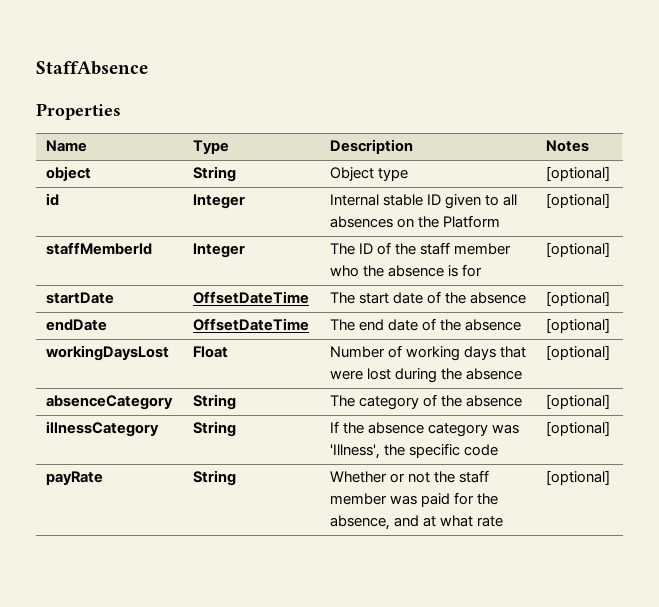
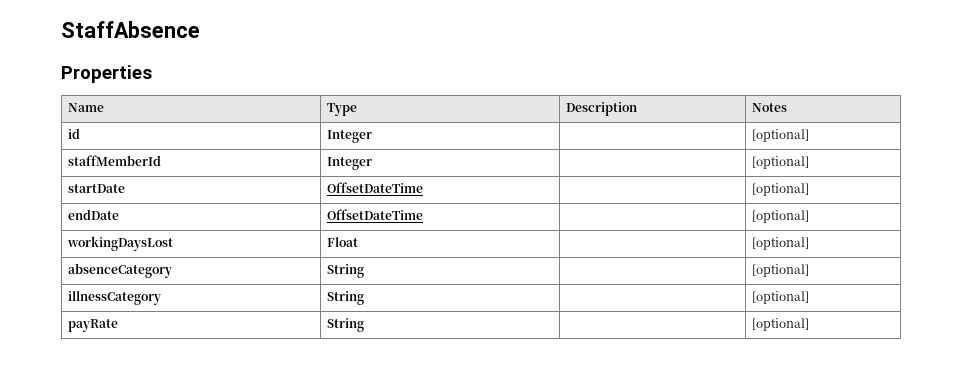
[46,166,92,181] [193,166,237,182] [330,167,409,181] [546,166,611,181] [46,193,60,206] [193,194,246,209] [330,194,518,209] [330,215,501,228] [546,193,611,208] [46,242,153,255] [193,243,246,258] [330,242,512,255] [330,264,483,277] [546,242,611,257] [46,292,115,304] [193,291,310,304] [330,291,527,304] [546,291,611,306] [46,319,108,331] [193,318,310,331] [330,318,522,331] [546,318,611,333] [46,345,170,361] [193,346,229,358] [330,345,527,361] [330,368,523,383] [546,345,611,360] [46,395,174,410] [193,394,237,410] [330,394,523,410] [546,394,611,409] [46,421,160,437] [193,421,237,437] [330,421,520,437] [330,443,499,459] [546,421,611,436] [46,471,104,485] [193,470,237,486] [330,470,490,483] [330,492,499,507] [330,515,504,530] object | String | Object type | [optional] // id | Integer | Internal stable ID given to all absences on the Platform | [optional] // staffMemberId | Integer | The ID of the staff member who the absence is for | [optional] // startDate | OffsetDateTime | The start date of the absence | [optional] // endDate | OffsetDateTime | The end date of the absence | [optional] // workingDaysLost | Float | Number of working days that were lost during the absence | [optional] // absenceCategory | String | The category of the absence | [optional] // illnessCategory | String | If the absence category was 'Illness', the specific code | [optional] // payRate | String | Whether or not the staff member was paid for the absence, and at what rate -> [67,128,80,139] [326,130,372,143] [751,129,809,142] [67,155,161,166] [326,157,372,170] [751,156,809,169] [67,184,125,193] [326,182,423,193] [751,183,809,196] [67,209,119,220] [326,209,423,220] [751,210,809,223] [66,236,173,251] [326,237,358,247] [751,237,809,250] [67,263,172,278] [326,264,364,278] [751,264,809,277] [67,291,161,305] [326,291,364,305] [751,291,809,304] [67,319,118,332] [326,318,364,332] id | Integer | | [optional] // staffMemberId | Integer | | [optional] // startDate | OffsetDateTime | | [optional] // endDate | OffsetDateTime | | [optional] // workingDaysLost | Float | | [optional] // absenceCategory | String | | [optional] // illnessCategory | String | | [optional] // payRate | String |

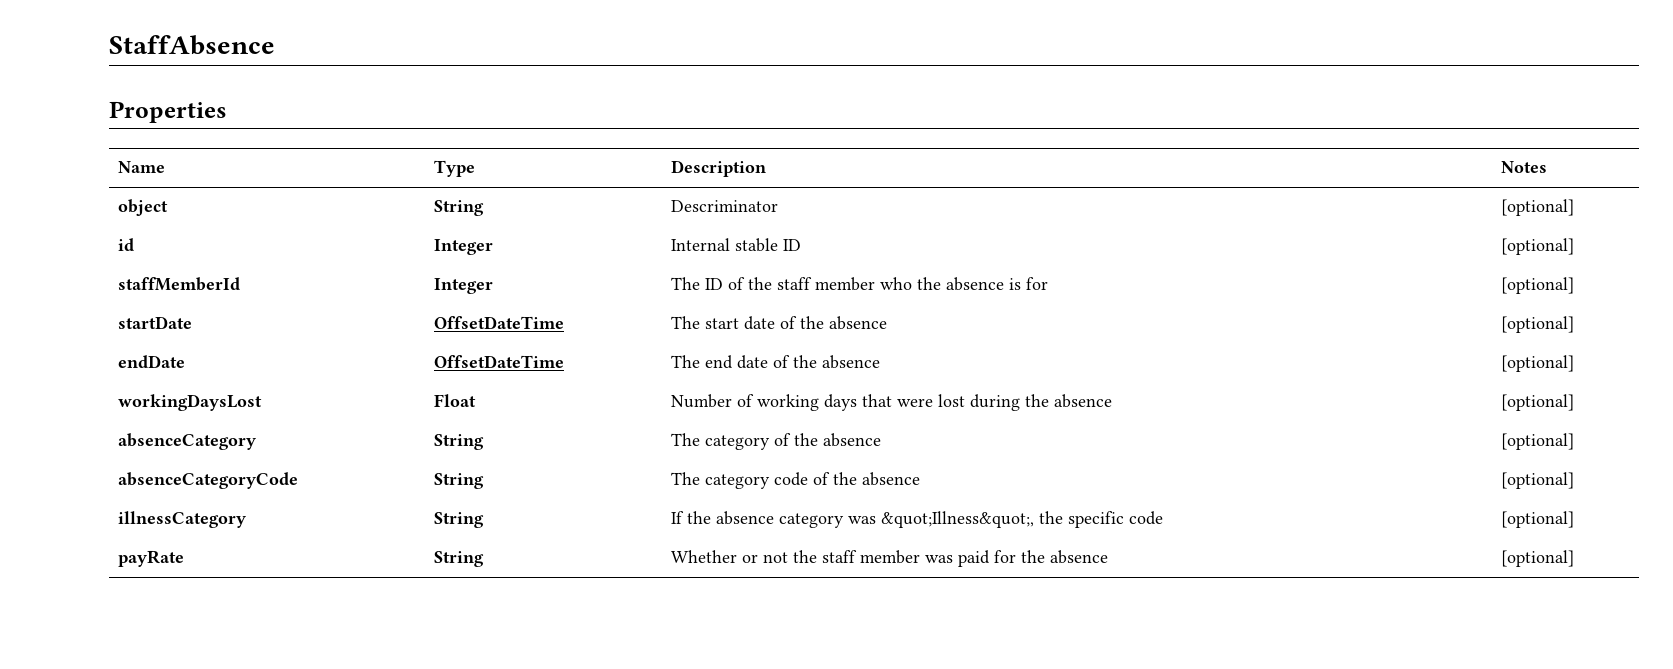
(787, 107) none -> [117,199,168,216] [433,200,484,216] [670,200,778,212] [1500,199,1574,216] // object | String | Descriminator | [optional]
(372, 136) none -> [670,238,801,252] Internal stable ID
[751,156,809,169] [67,184,125,193] [326,182,423,193] [751,183,809,196] [67,209,119,220] [326,209,423,220] [751,210,809,223] [66,236,173,251] [326,237,358,247] [751,237,809,250] [67,263,172,278] [326,264,364,278] [751,264,809,277] [67,291,161,305] [326,291,364,305] [751,291,809,304] [67,319,118,332] [326,318,364,332] | [optional] // startDate | OffsetDateTime | | [optional] // endDate | OffsetDateTime | | [optional] // workingDaysLost | Float | | [optional] // absenceCategory | String | | [optional] // illnessCategory | String | | [optional] // payRate | String | -> [670,277,1048,291] [1500,277,1574,294] [117,316,192,329] [433,316,564,329] [670,316,887,330] [1500,316,1574,333] [117,355,185,368] [433,355,564,368] [670,355,880,369] [1500,355,1574,372] [117,394,262,411] [433,394,476,407] [670,394,1112,411] [1500,394,1574,411] [117,433,256,450] [433,434,484,450] [670,433,881,450] [1500,433,1574,450] [117,472,298,489] [433,473,484,489] [670,472,920,489] [1500,472,1574,489] [117,511,246,528] [433,512,484,528] [670,511,1163,528] [1500,511,1574,528] [117,550,184,567] [433,551,484,567] [670,550,1108,567] The ID of the staff member who the absence is for | [optional] // startDate | OffsetDateTime | The start date of the absence | [optional] // endDate | OffsetDateTime | The end date of the absence | [optional] // workingDaysLost | Float | Number of working days that were lost during the absence | [optional] // absenceCategory | String | The category of the absence | [optional] // absenceCategoryCode | String | The category code of the absence | [optional] // illnessCategory | String | If the absence category was &quot;Illness&quot;, the specific code | [optional] // payRate | String | Whether or not the staff member was paid for the absence

